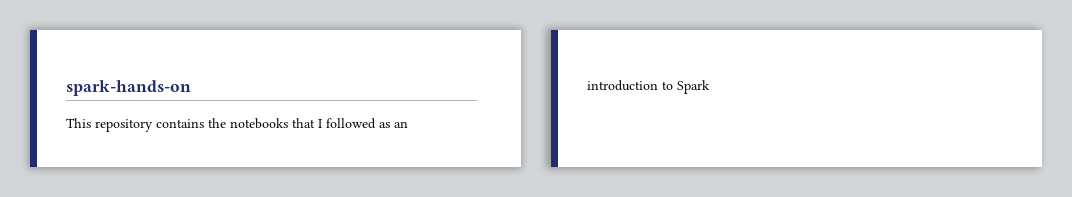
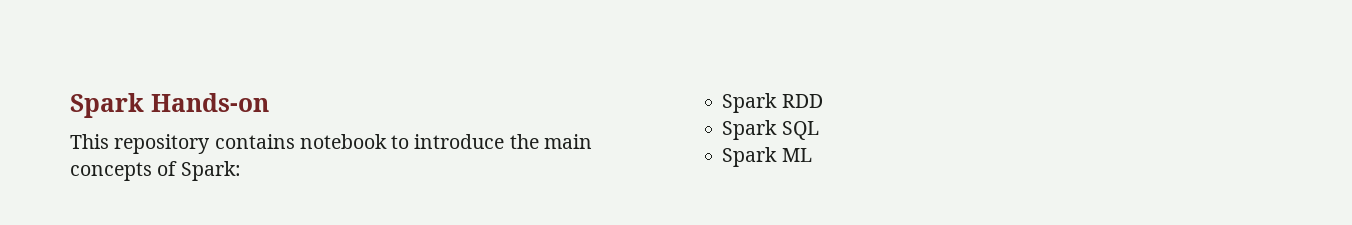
[66,80,191,96] spark-hands-on -> [70,93,269,118] Spark Hands-on
[208,118,408,129] [587,80,710,94] the notebooks that I followed as an introduction to Spark -> [299,134,592,149] [70,161,241,181] [722,93,823,113] [722,120,819,140] [722,147,812,167] notebook to introduce the main concepts of Spark: // Spark RDD // Spark SQL // Spark ML

